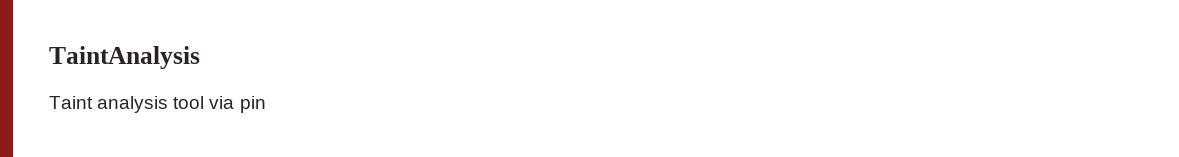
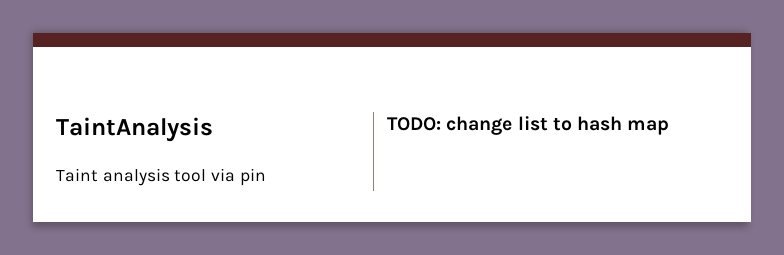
(266, 104) none -> [387,116,670,135] // TODO: change list to hash map

